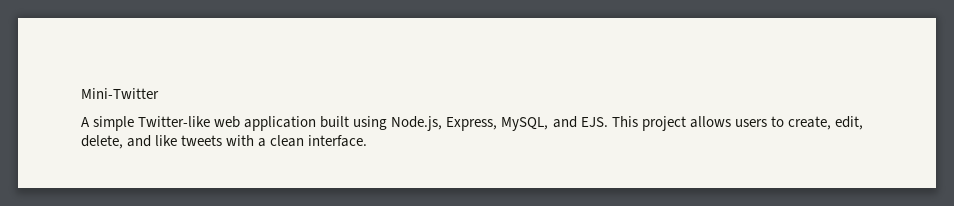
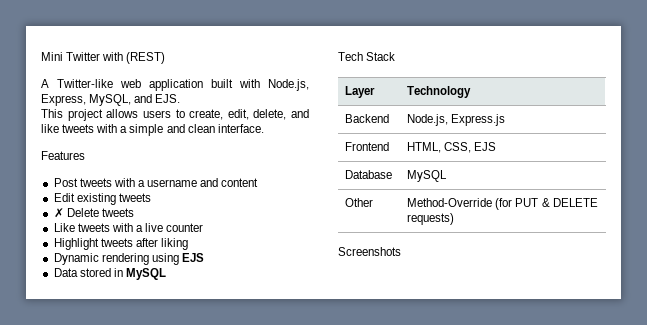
[81,88,159,99] Mini-Twitter -> [41,52,166,64] Mini Twitter with (REST)
[93,116,135,131] simple -> (49, 83) none
[353,116,388,130] using -> [239,79,260,88] with
(608, 122) none -> (181, 98) //
(267, 142) none -> [129,124,185,136] simple and
(368, 141) none -> [41,151,85,160] [53,178,259,187] [53,193,151,205] [53,208,134,218] [53,223,204,232] [53,238,188,250] [53,253,204,265] [53,268,166,280] [338,52,396,61] [345,86,376,98] [407,86,472,98] [345,114,390,123] [407,114,506,126] [345,142,390,151] [407,142,497,153] [345,170,393,179] [407,170,448,182] [345,198,374,207] [407,198,598,210] [407,213,455,225] [338,247,401,256] // Features // Post tweets with a username and content // Edit existing tweets // ✗ Delete tweets // Like tweets with a live counter // Highlight tweets after liking // Dynamic rendering using EJS // Data stored in MySQL // Tech Stack // Layer | Technology // Backend | Node.js, Express.js // Frontend | HTML, CSS, EJS // Database | MySQL // Other | Method-Override (for PUT & DELETE requests) // Screenshots

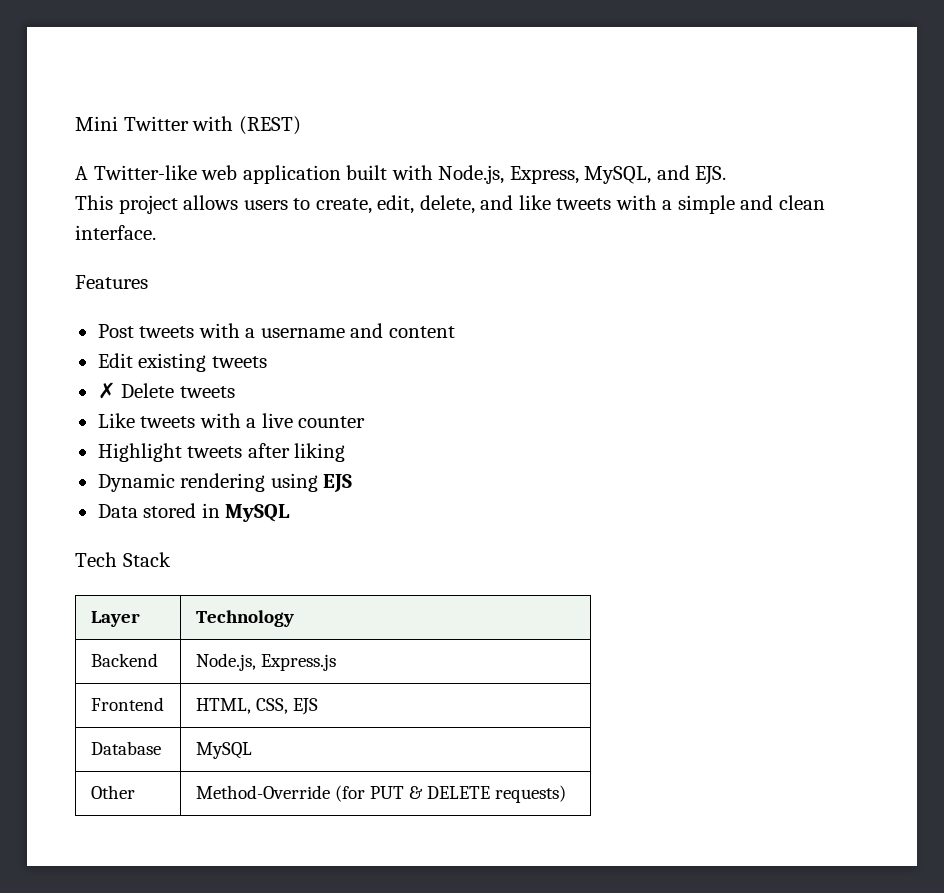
[338,247,401,256] // Screenshots -> (566, 794) none

